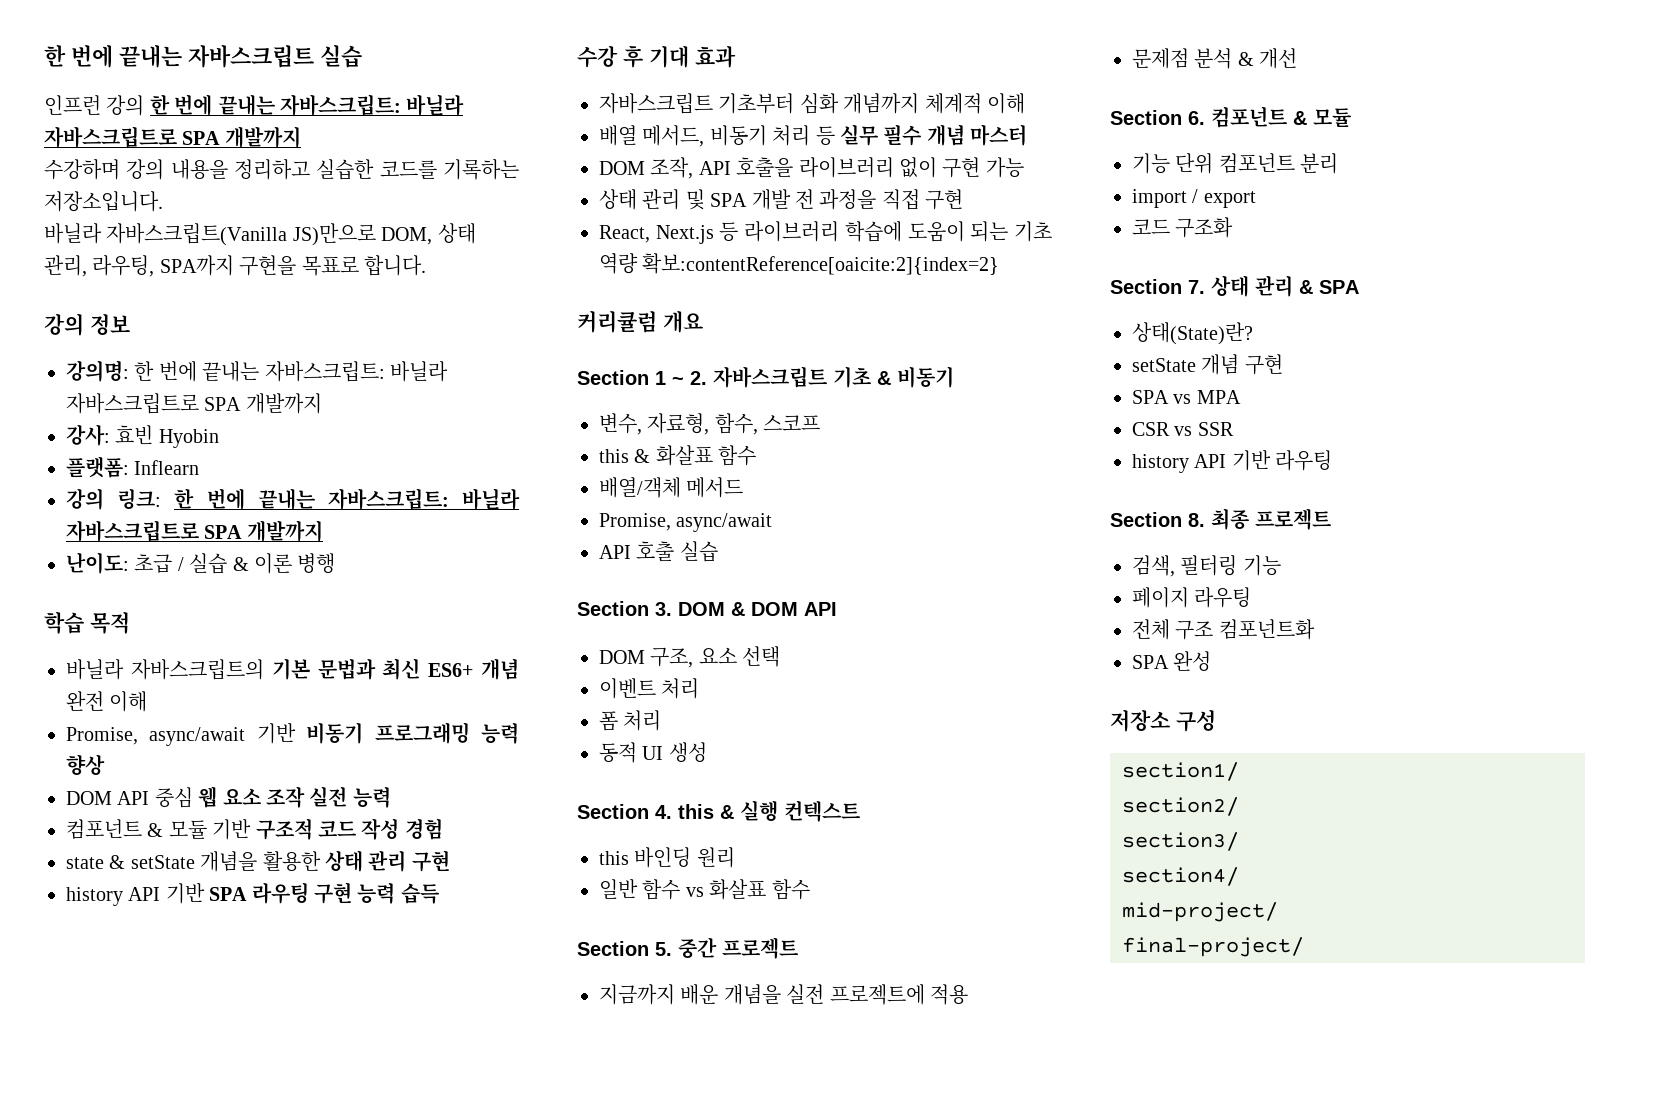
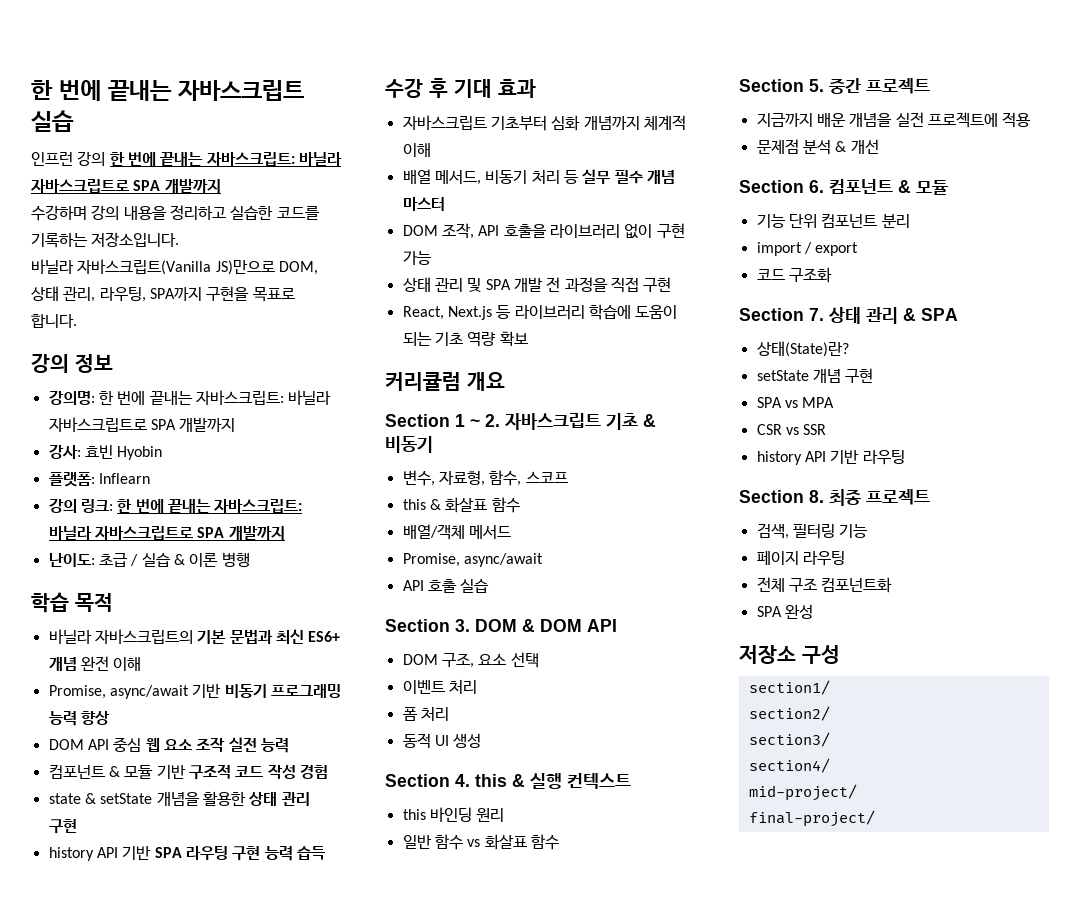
[642,253,1000,275] 확보:contentReference[oaicite:2]{index=2} -> [499,331,528,346] 확보

